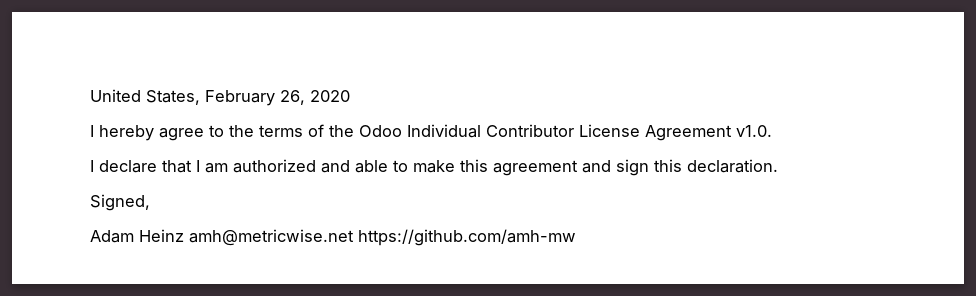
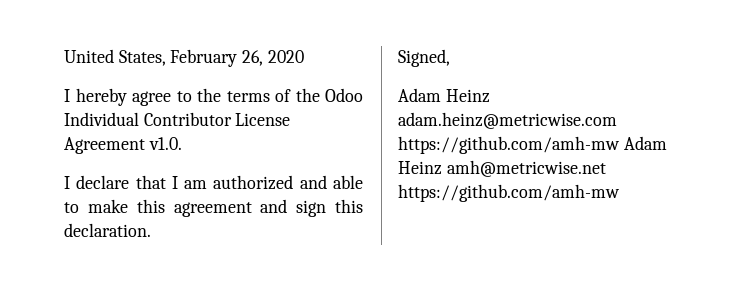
(184, 235) none -> [398,112,617,129] [398,136,667,154] [398,161,442,175] adam.heinz@metricwise.com https://github.com/amh-mw Adam Heinz

